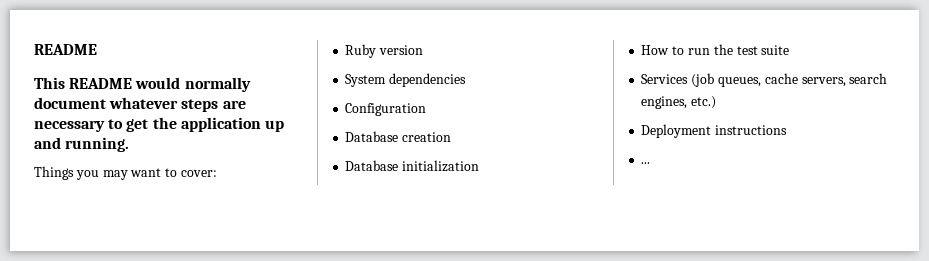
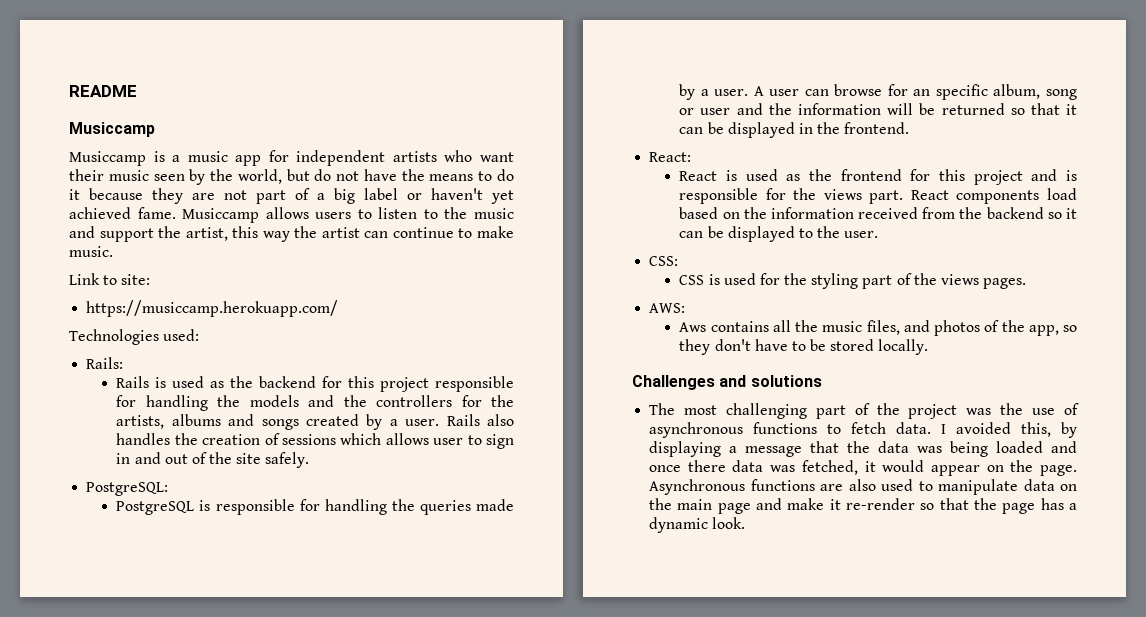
[34,77,251,92] [34,97,246,112] [34,117,284,132] [34,137,130,152] [34,166,217,180] [345,44,424,58] [345,73,467,87] [345,103,427,116] [345,131,452,142] [345,160,480,172] [641,44,790,55] [641,73,888,87] [641,96,717,109] [641,124,788,138] [641,162,651,164] This README would normally document whatever steps are necessary to get the application up and running. // Things you may want to cover: // Ruby version // System dependencies // Configuration // Database creation // Database initialization // How to run the test suite // Services (job queues, cache servers, search engines, etc.) // Deployment instructions // ... -> [69,122,155,137] [69,150,514,166] [69,169,514,185] [69,188,514,204] [69,207,514,223] [69,226,514,242] [69,246,113,257] [69,273,151,285] [86,300,339,317] [69,329,200,345] [86,357,124,369] [116,376,514,392] [116,395,514,411] [116,414,514,430] [116,433,514,449] [116,452,310,468] [86,482,169,496] [116,499,514,515] [679,84,1077,100] [679,103,1077,115] [679,122,910,138] [649,152,692,162] [679,169,1077,185] [679,188,1077,204] [679,207,1077,219] [679,226,879,242] [649,256,679,266] [679,273,1027,289] [649,303,686,313] [679,320,1077,336] [679,339,929,355] [632,375,822,390] [649,403,1079,419] [649,422,1077,438] [649,441,1077,457] [649,460,1077,476] [649,479,1077,495] [649,498,1077,514] [649,517,746,533] Musiccamp // Musiccamp is a music app for independent artists who want their music seen by the world, but do not have the means to do it because they are not part of a big label or haven't yet achieved fame. Musiccamp allows users to listen to the music and support the artist, this way the artist can continue to make music. // Link to site: // https://musiccamp.herokuapp.com/ // Technologies used: // Rails: // Rails is used as the backend for this project responsible for handling the models and the controllers for the artists, albums and songs created by a user. Rails also handles the creation of sessions which allows user to sign in and out of the site safely. // PostgreSQL: // PostgreSQL is responsible for handling the queries made by a user. A user can browse for an specific album, song or user and the information will be returned so that it can be displayed in the frontend. // React: // React is used as the frontend for this project and is responsible for the views part. React components load based on the information received from the backend so it can be displayed to the user. // CSS: // CSS is used for the styling part of the views pages. // AWS: // Aws contains all the music files, and photos of the app, so they don't have to be stored locally. // Challenges and solutions // The most challenging part of the project was the use of asynchronous functions to fetch data. I avoided this, by displaying a message that the data was being loaded and once there data was fetched, it would appear on the page. Asynchronous functions are also used to manipulate data on the main page and make it re-render so that the page has a dynamic look.

